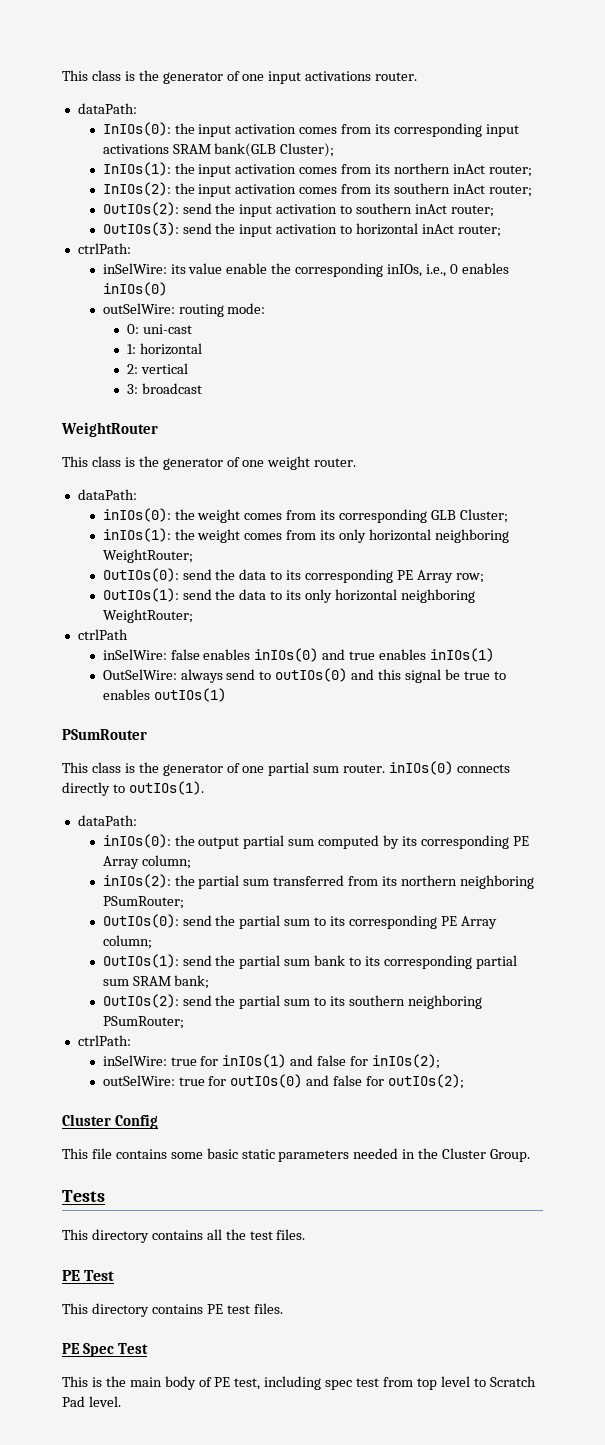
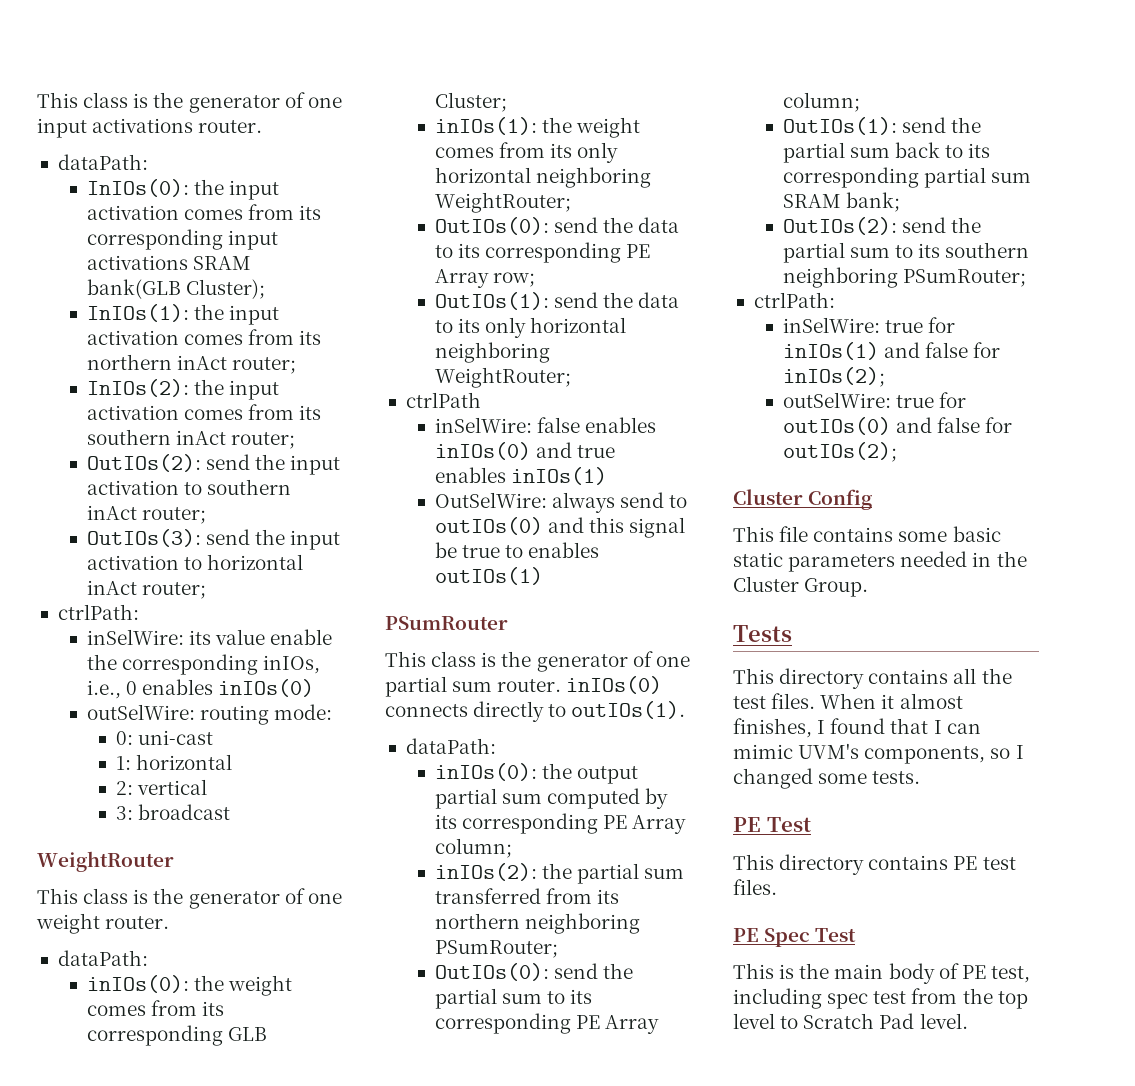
[314,955,346,966] bank -> [895,142,941,158] back
(306, 1234) none -> [820,693,963,709] [733,718,981,738] [733,743,1024,764] [733,768,921,789] When it almost finishes, I found that I can mimic UVM's components, so I changed some tests.
(414, 1382) none -> [962,988,993,1004] the

